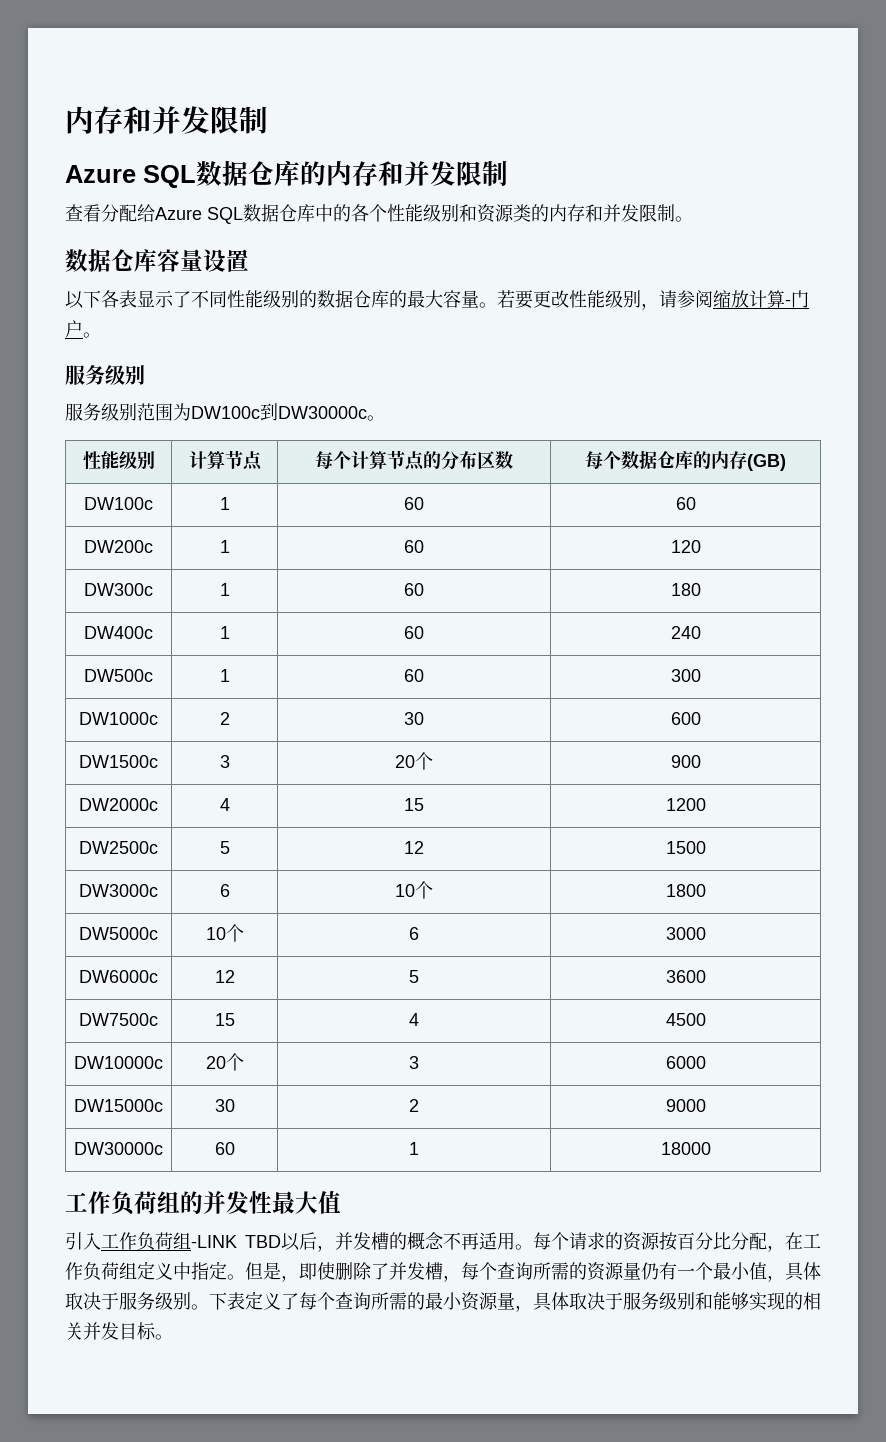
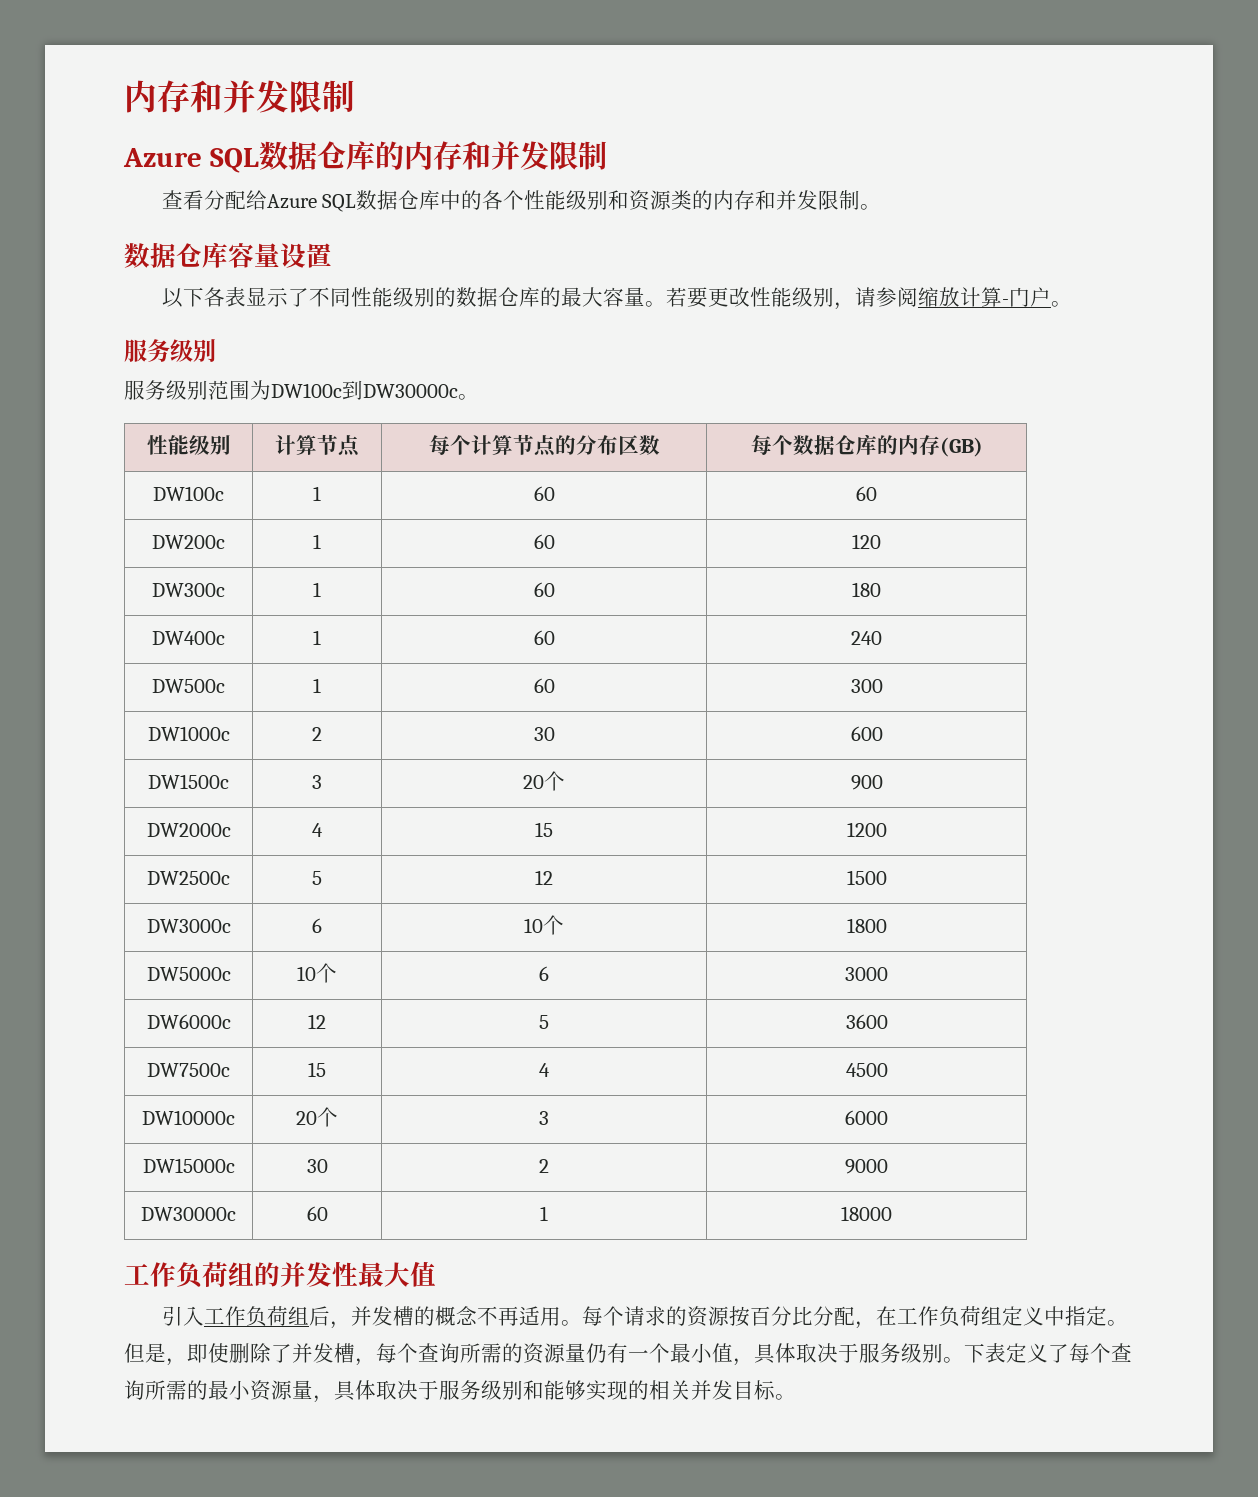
[191,1233,300,1251] -LINK TBD以 -> (309, 1315) none

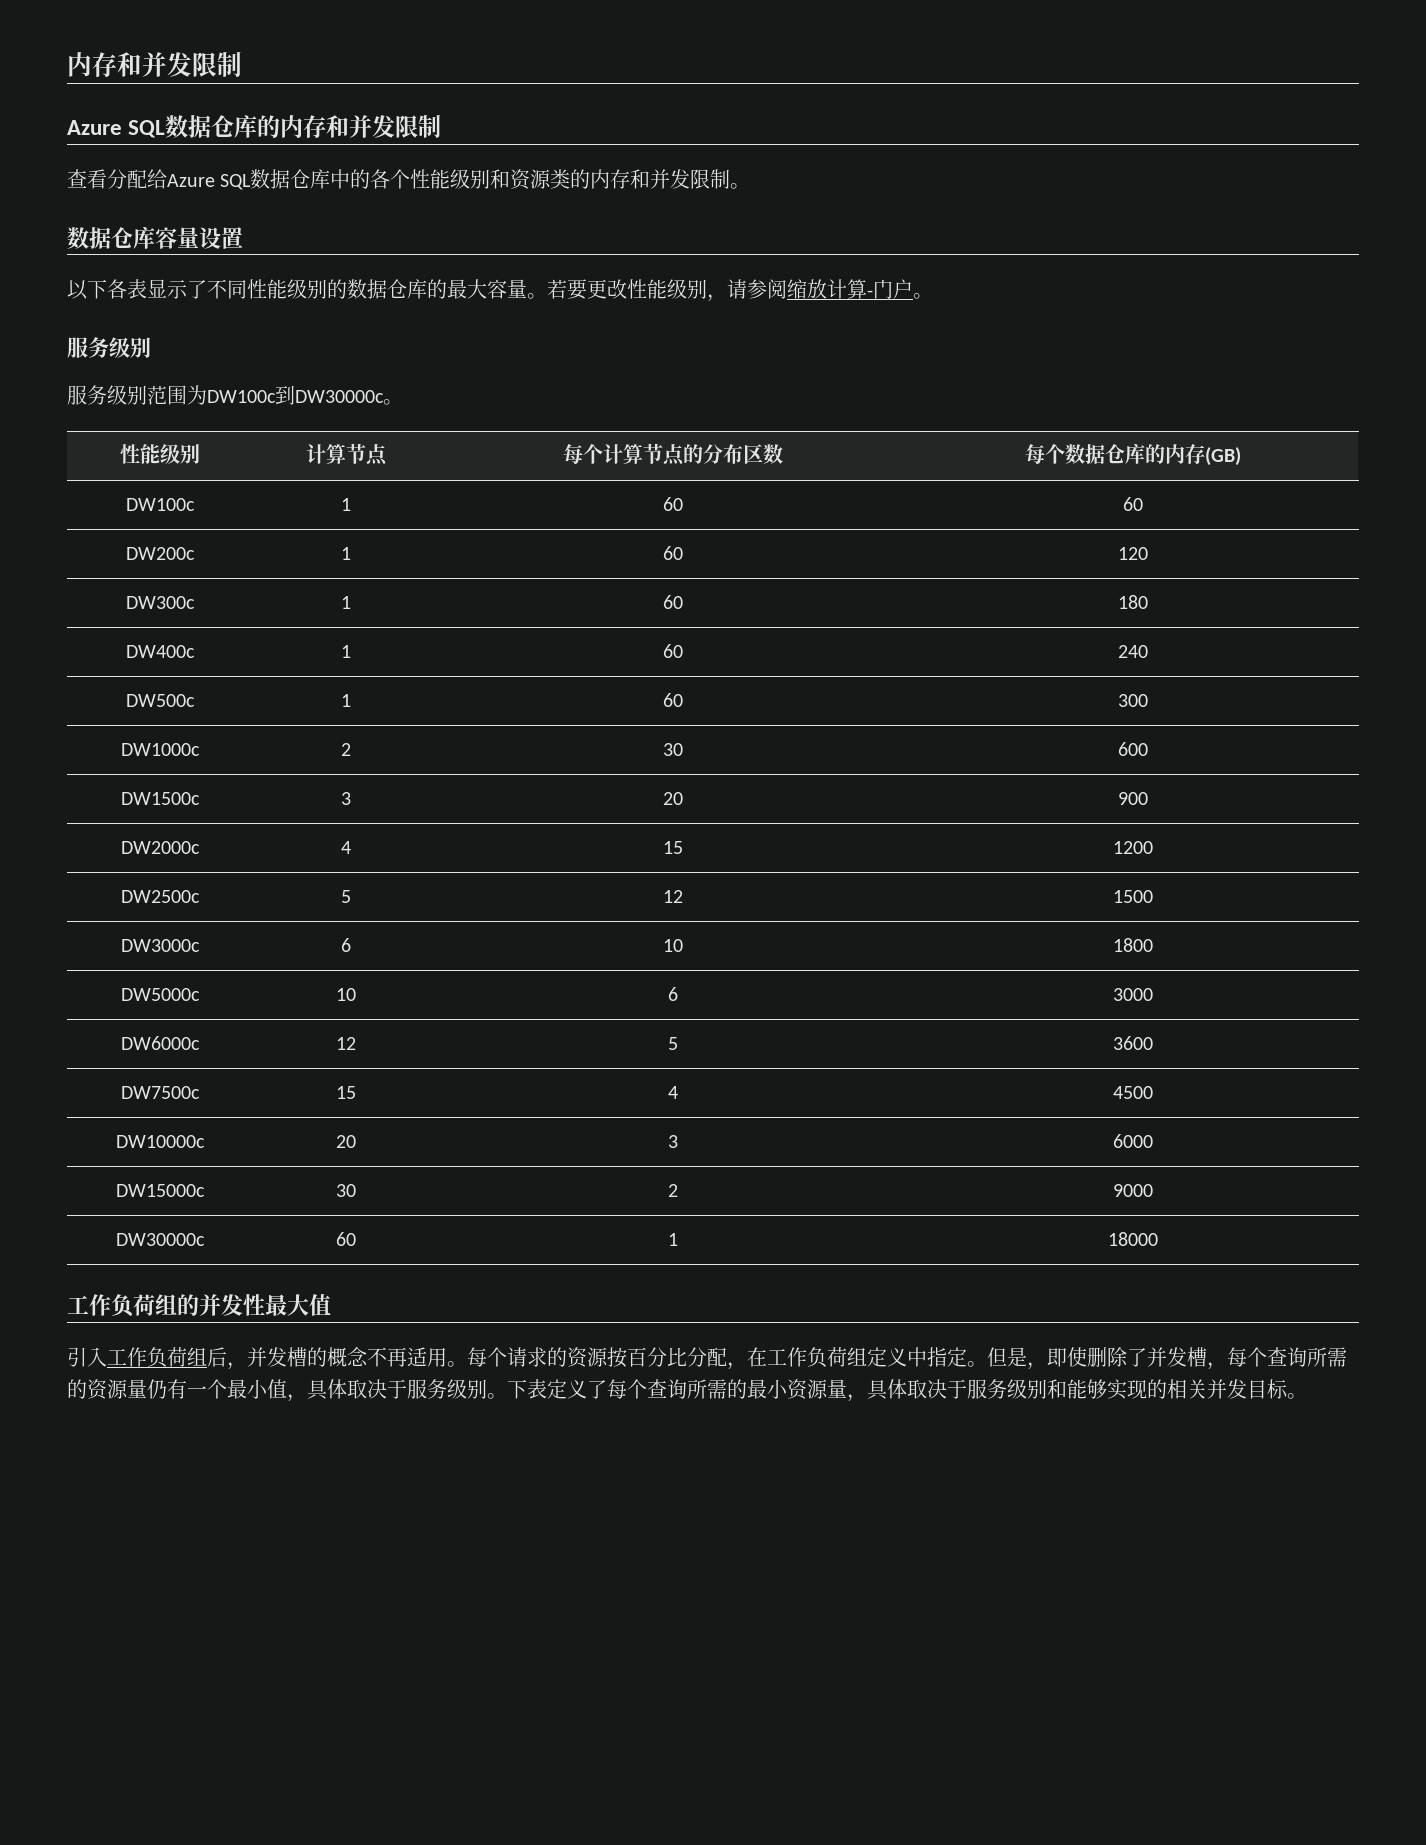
[544,771,565,791] 个 -> (683, 798) none
[543,915,564,935] 个 -> (683, 945) none
[316,963,337,983] 个 -> (356, 994) none
[317,1107,338,1127] 个 -> (356, 1141) none

